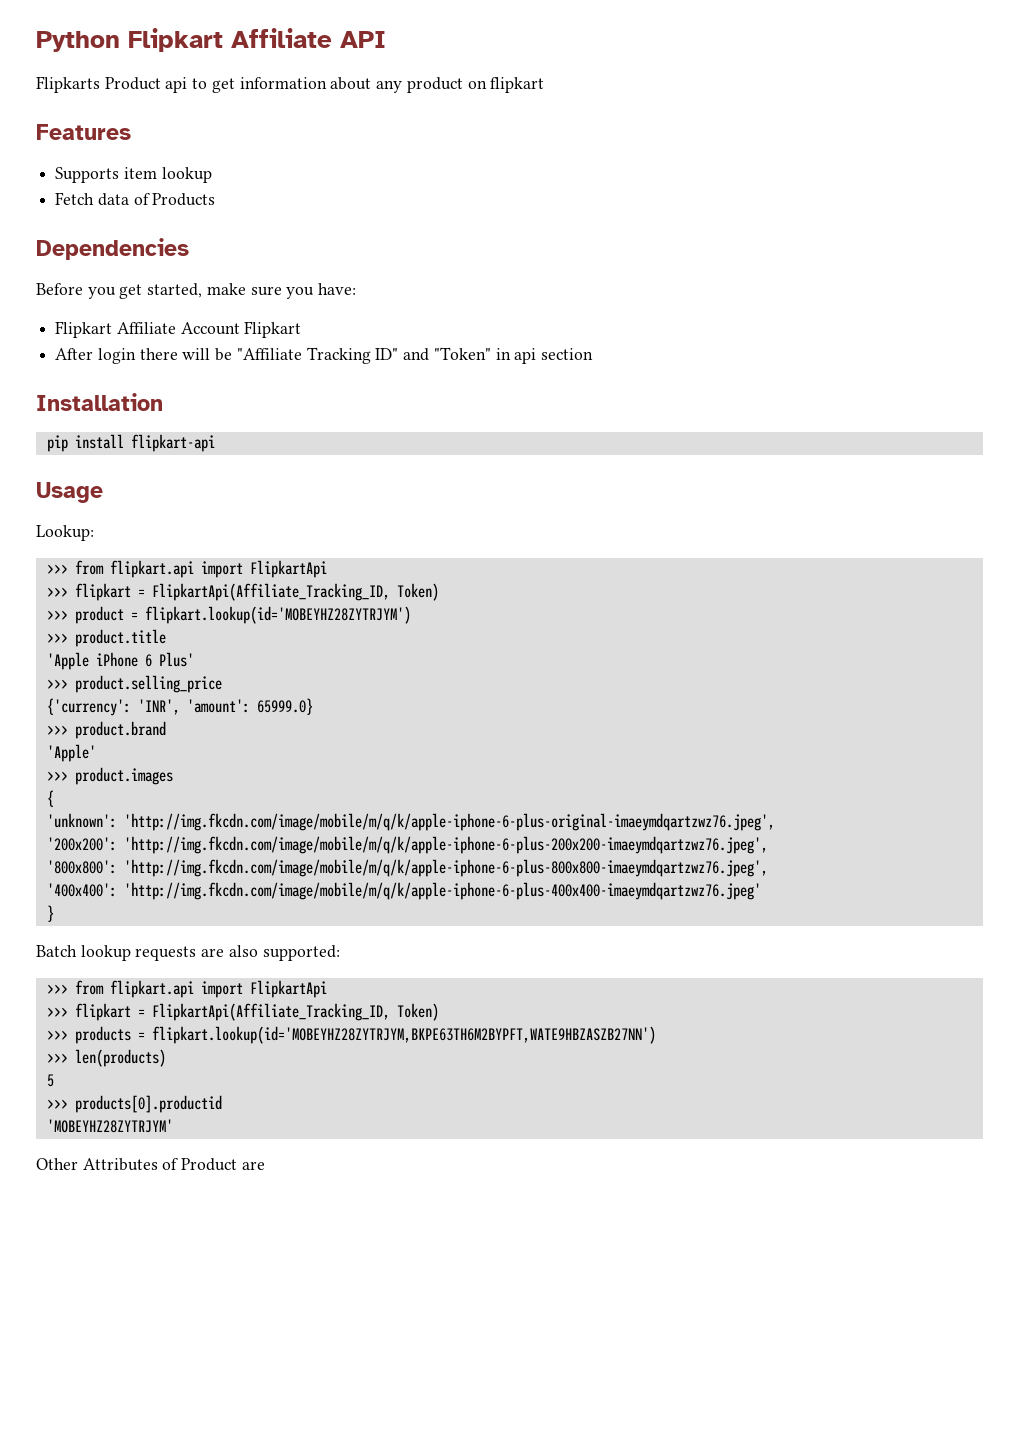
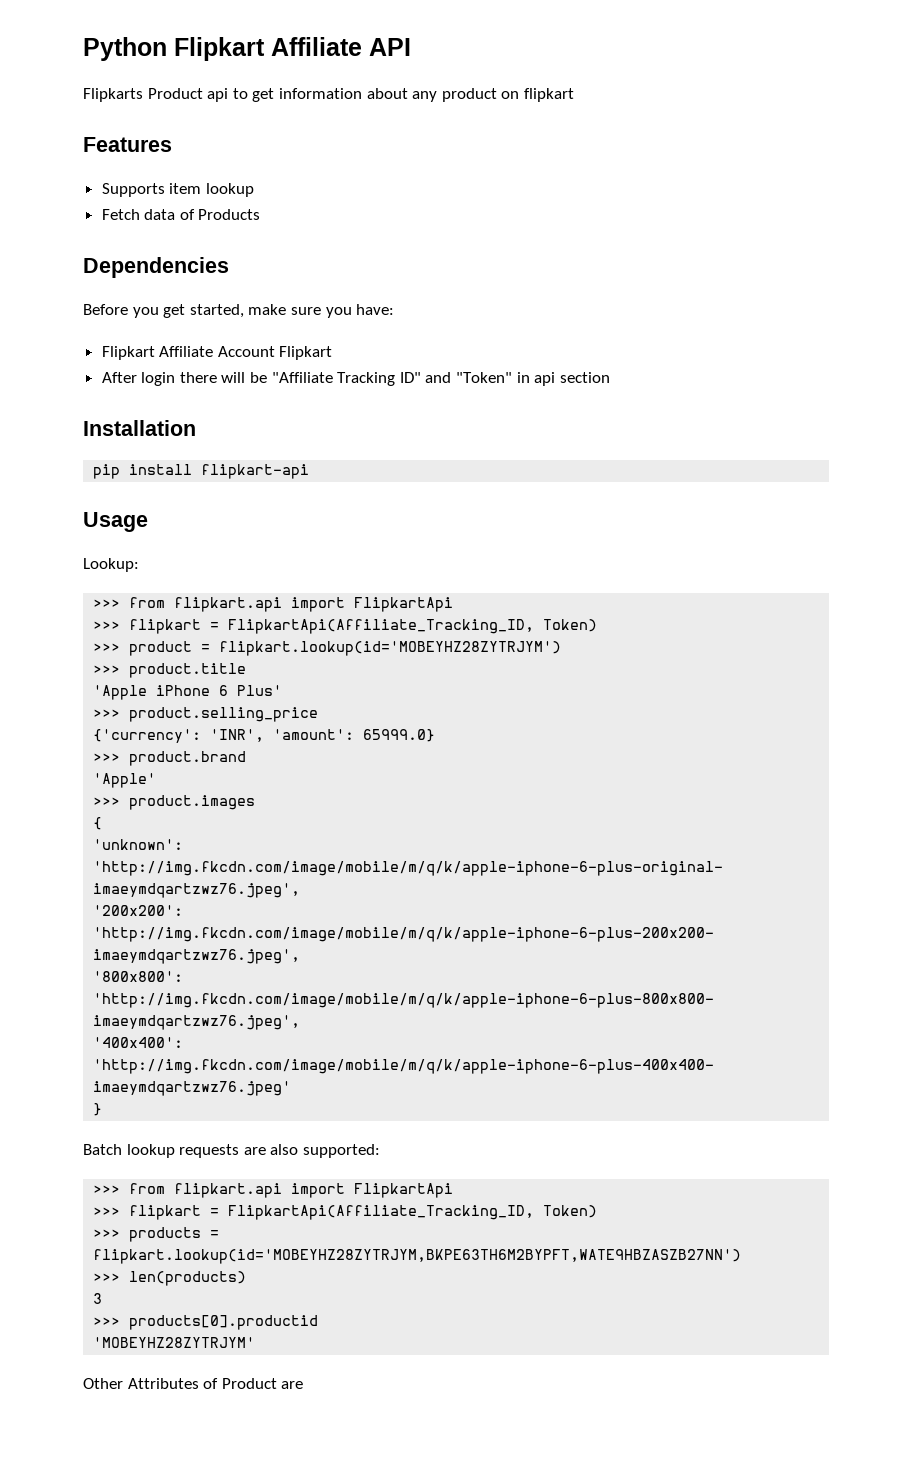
[46,1074,54,1087] 5 -> [93,1293,103,1304] 3

